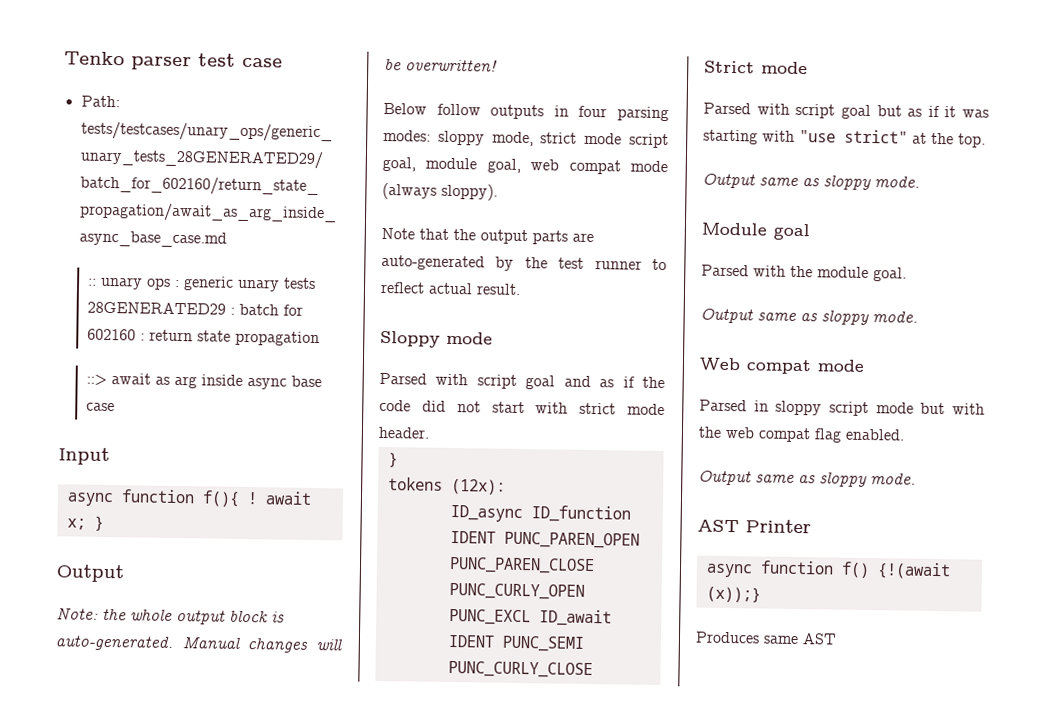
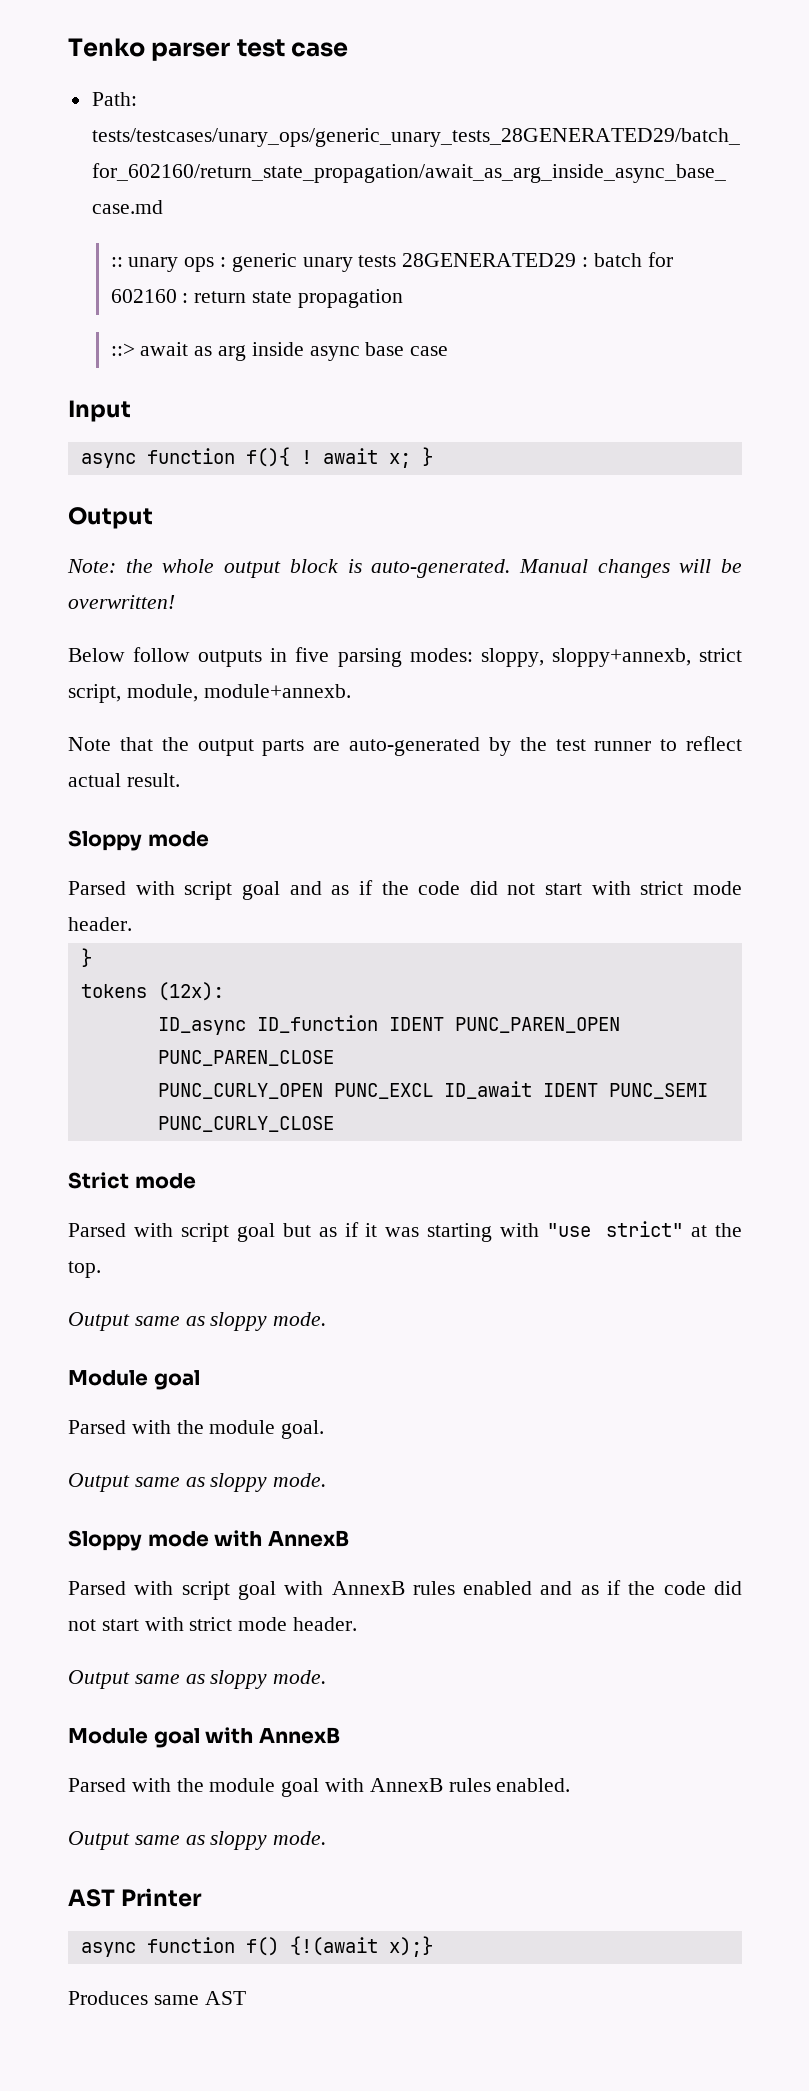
[578,105,608,118] four -> [295,647,330,662] five
[437,130,669,149] [382,156,668,175] [382,182,498,201] sloppy mode, strict mode script goal, module goal, web compat mode (always sloppy). -> [480,648,742,667] [68,684,351,703] sloppy, sloppy+annexb, strict script, module, module+annexb.
[699,357,865,375] [699,399,985,417] [698,426,842,443] Web compat mode // Parsed in sloppy script mode but with the web compat flag -> [68,1530,349,1551] [68,1580,742,1600] [68,1617,358,1631] [68,1670,327,1689] [68,1727,340,1748] [68,1778,491,1797] Sloppy mode with AnnexB // Parsed with script goal with AnnexB rules enabled and as if the code did not start with strict mode header. // Output same as sloppy mode. // Module goal with AnnexB // Parsed with the module goal with AnnexB rules
[705,586,761,603] (x));} -> [388,1936,433,1957] x);}

